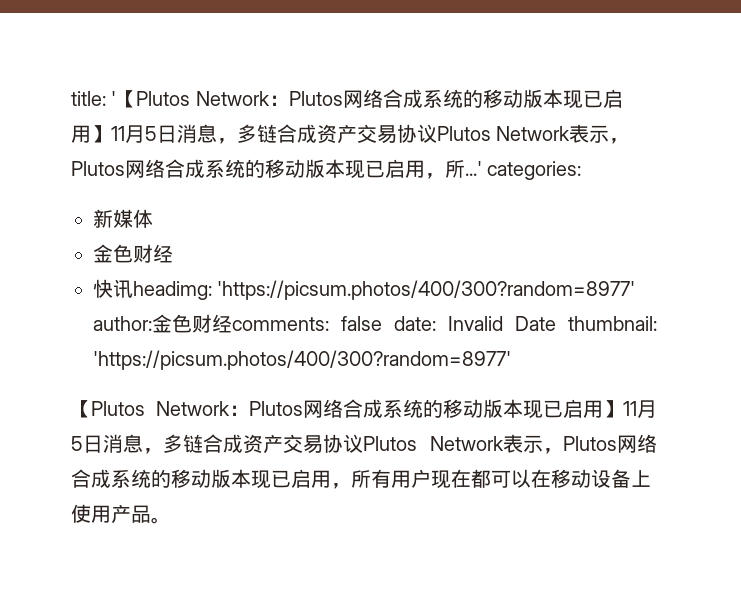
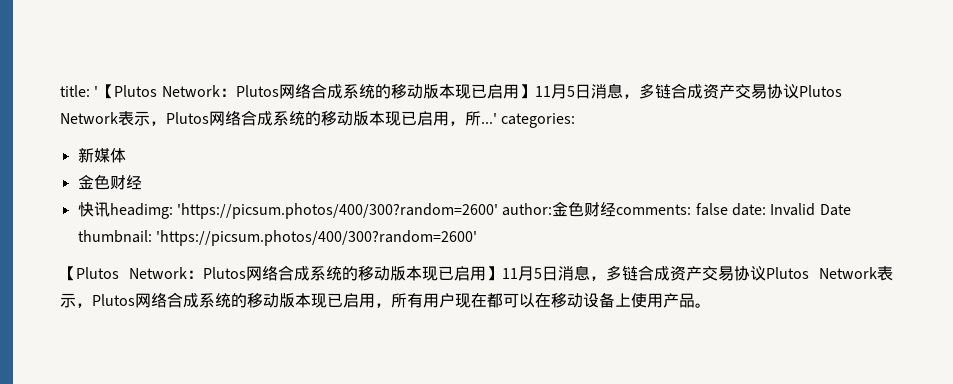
[217,280,636,300] 'https://picsum.photos/400/300?random=8977' -> [176,203,498,219] 'https://picsum.photos/400/300?random=2600'
[93,350,511,370] 'https://picsum.photos/400/300?random=8977' -> [155,230,477,246] 'https://picsum.photos/400/300?random=2600'

